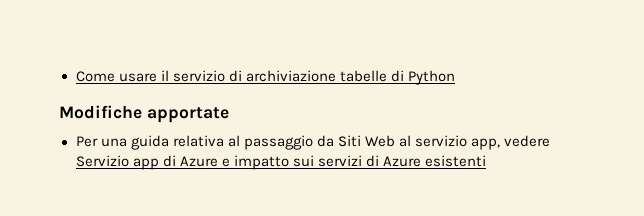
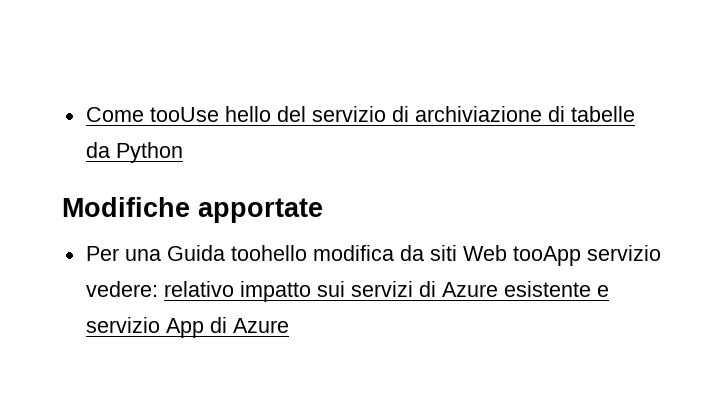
[118,70,404,82] usare il servizio di archiviazione tabelle di -> [149,106,635,122] [85,142,110,158] tooUse hello del servizio di archiviazione di tabelle da
[130,135,551,150] [75,155,230,170] guida relativa al passaggio da Siti Web al servizio app, vedere Servizio app di Azure e -> [166,245,661,266] [85,281,234,297] Guida toohello modifica da siti Web tooApp servizio vedere: relativo
[425,155,487,167] esistenti -> [503,281,609,297] [85,317,289,338] esistente e servizio App di Azure

